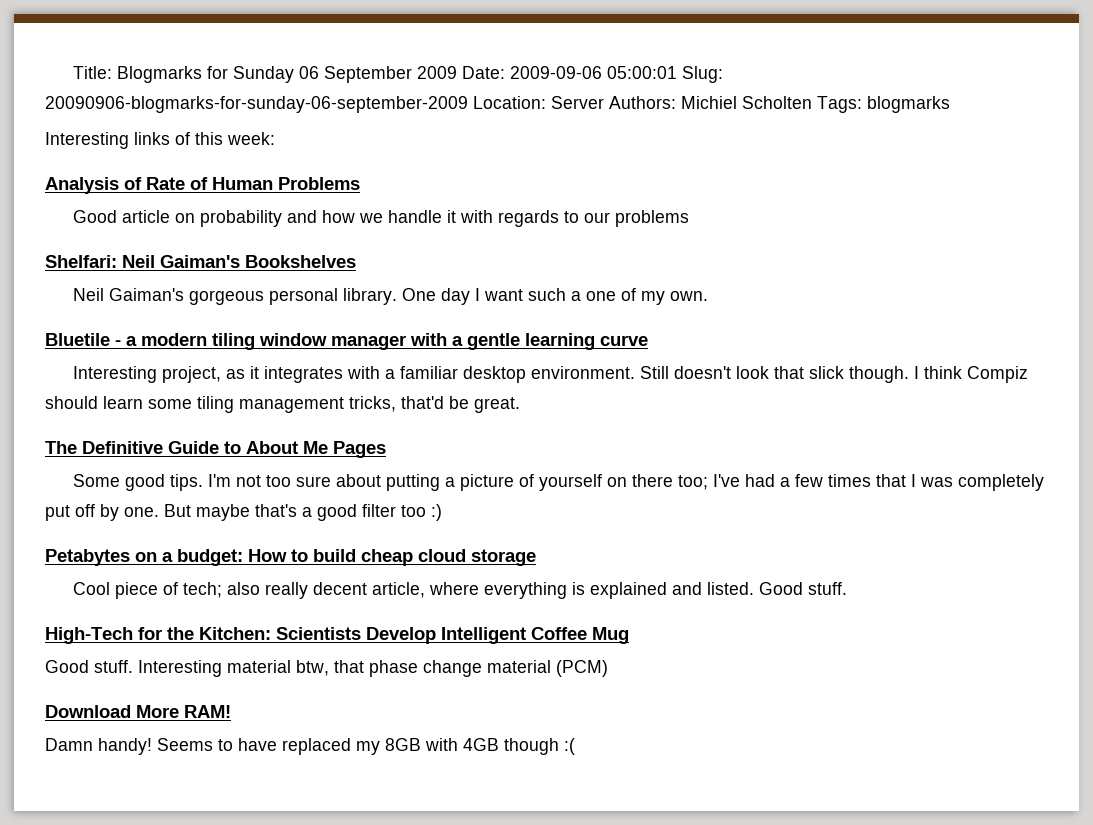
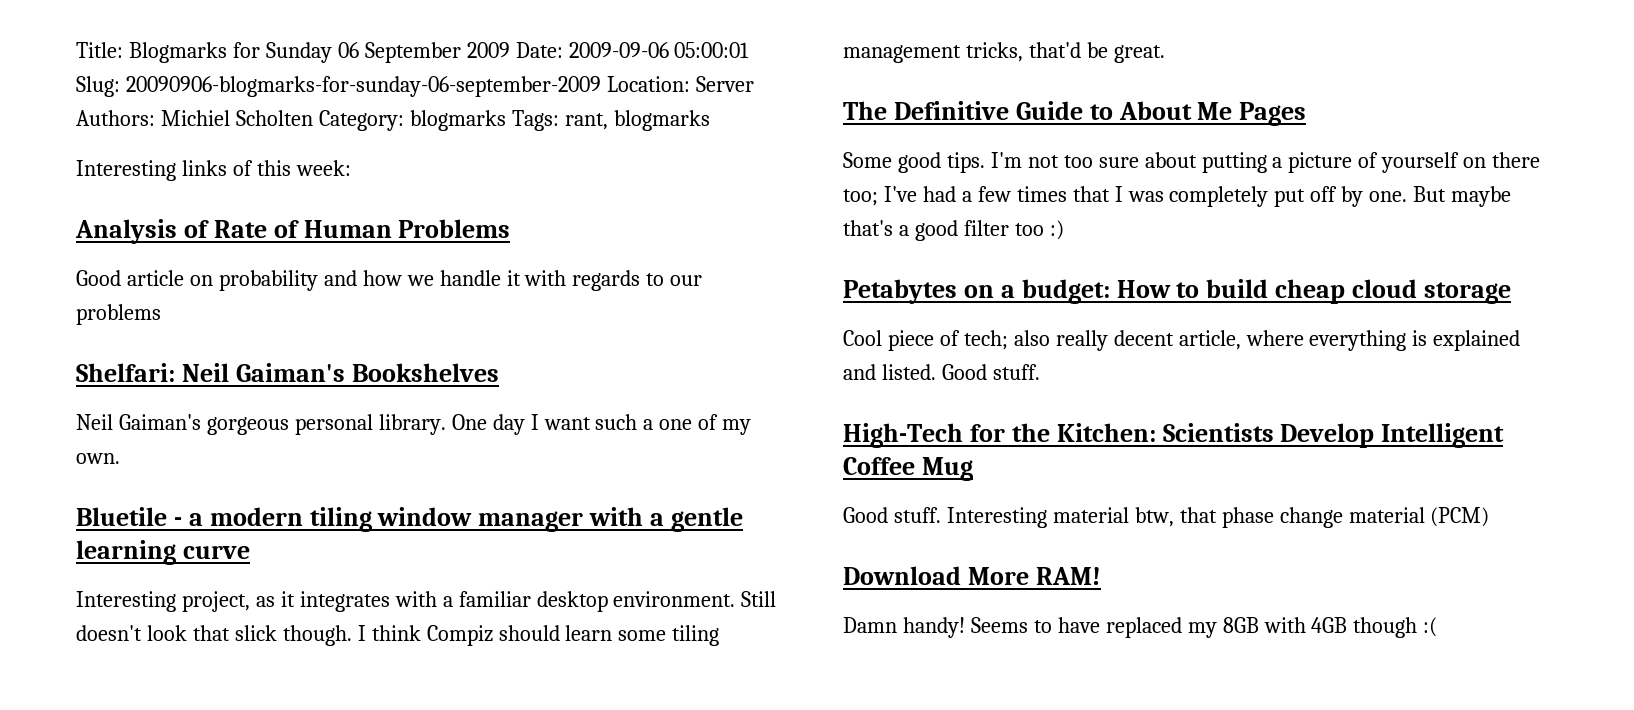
[817,96,862,113] Tags: -> [318,110,608,131] Category: blogmarks Tags: rant,

